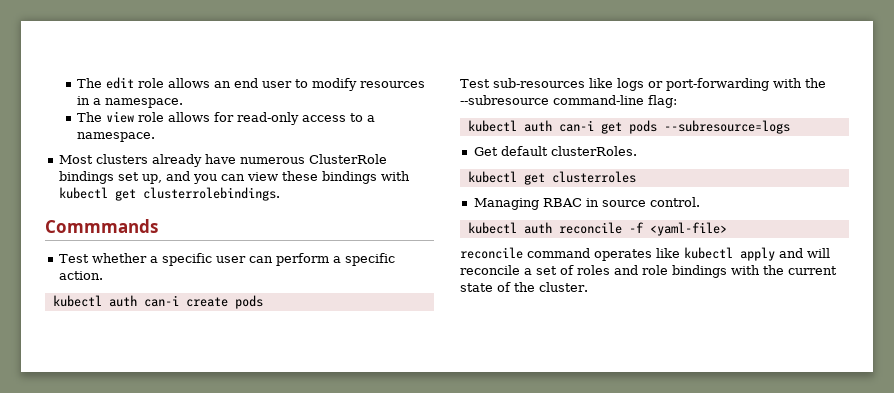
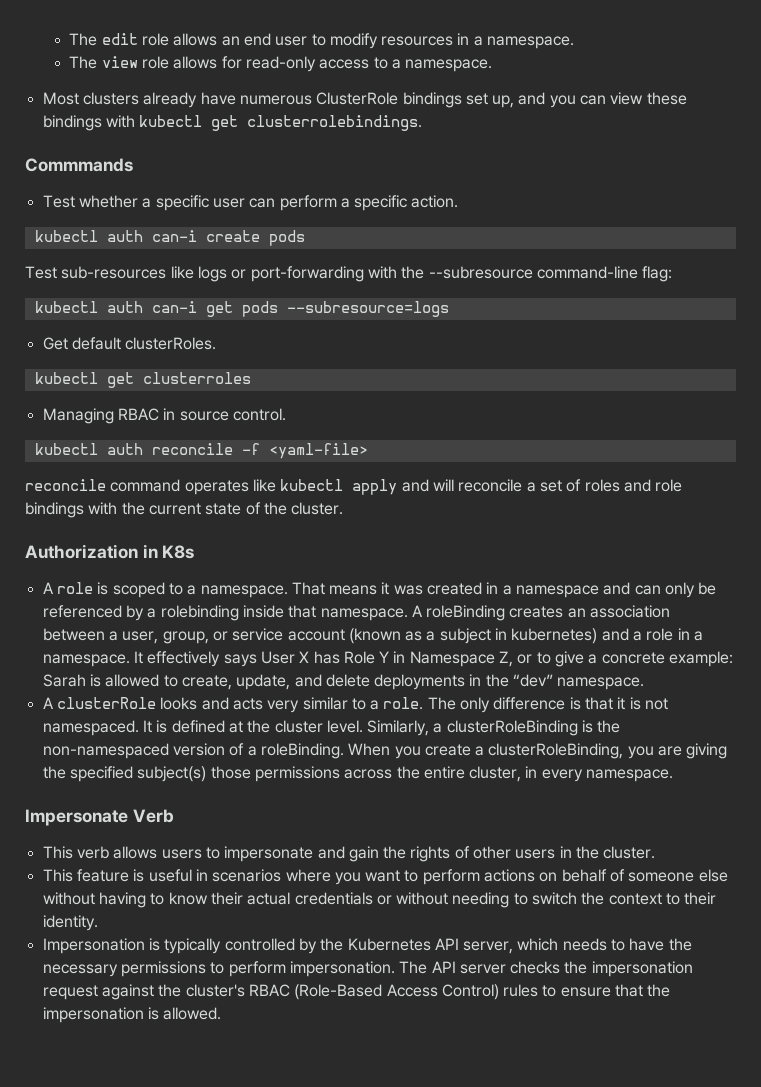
(588, 287) none -> [25,544,195,559] [42,582,717,598] [42,605,671,621] [42,628,704,644] [42,651,734,667] [42,674,645,690] [42,697,669,713] [42,720,621,736] [42,743,728,759] [42,766,674,782] [25,809,174,826] [42,846,656,862] [42,869,728,885] [42,892,717,908] [42,915,98,931] [42,938,692,954] [42,961,693,977] [42,984,671,1000] [42,1007,222,1023] // Authorization in K8s // A role is scoped to a namespace. That means it was created in a namespace and can only be referenced by a rolebinding inside that namespace. A roleBinding creates an association between a user, group, or service account (known as a subject in kubernetes) and a role in a namespace. It effectively says User X has Role Y in Namespace Z, or to give a concrete example: Sarah is allowed to create, update, and delete deployments in the “dev” namespace. // A clusterRole looks and acts very similar to a role. The only difference is that it is not namespaced. It is defined at the cluster level. Similarly, a clusterRoleBinding is the non-namespaced version of a roleBinding. When you create a clusterRoleBinding, you are giving the specified subject(s) those permissions across the entire cluster, in every namespace. // Impersonate Verb // This verb allows users to impersonate and gain the rights of other users in the cluster. // This feature is useful in scenarios where you want to perform actions on behalf of someone else without having to know their actual credentials or without needing to switch the context to their identity. // Impersonation is typically controlled by the Kubernetes API server, which needs to have the necessary permissions to perform impersonation. The API server checks the impersonation request against the cluster's RBAC (Role-Based Access Control) rules to ensure that the impersonation is allowed.

